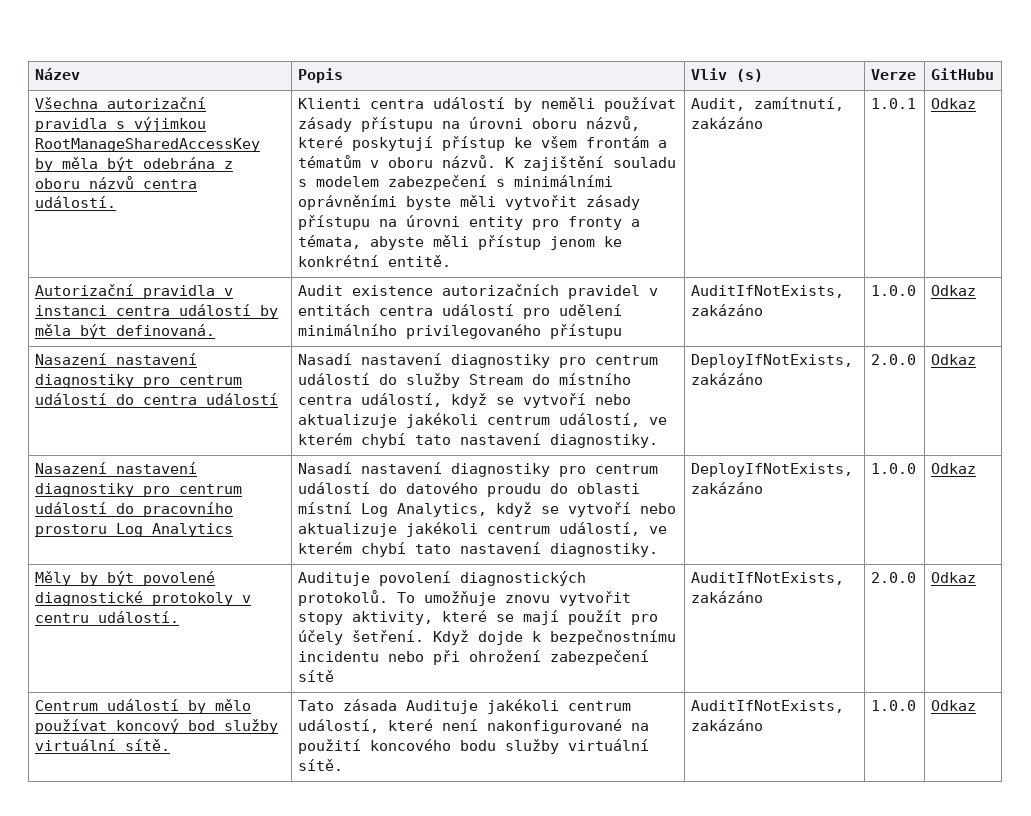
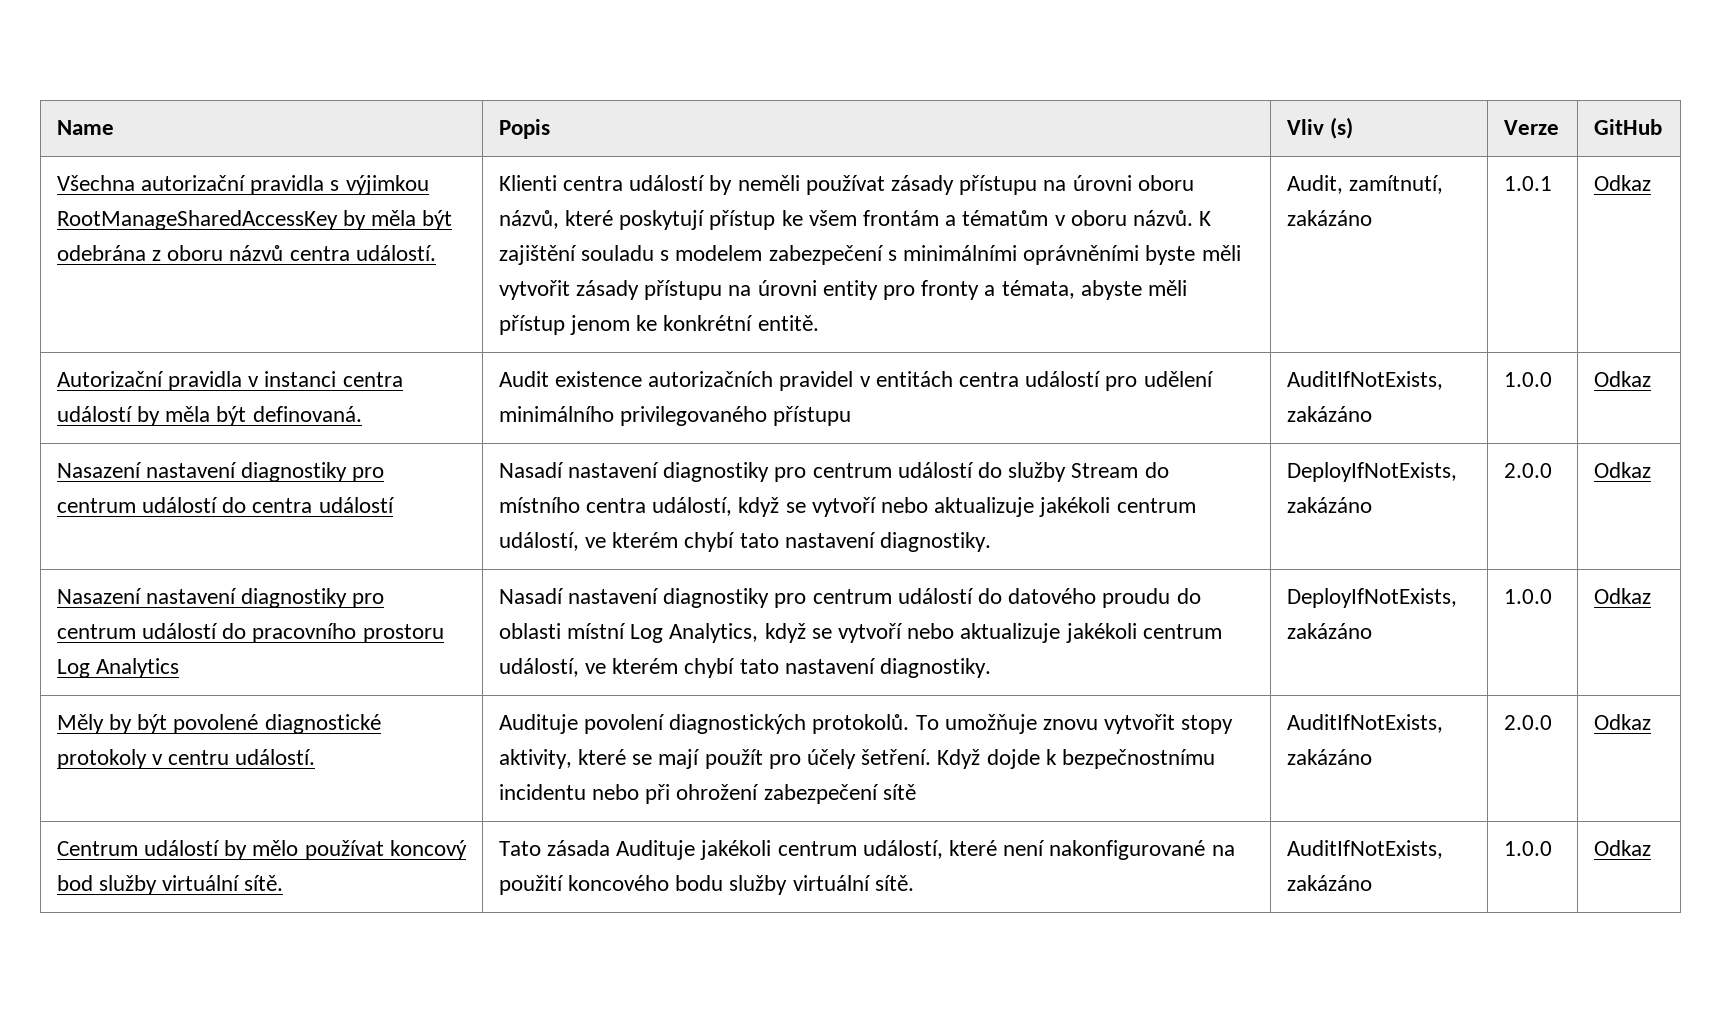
[34,68,80,80] Název -> [56,120,114,135] Name
[930,68,994,80] GitHubu -> [1593,119,1662,135] GitHub

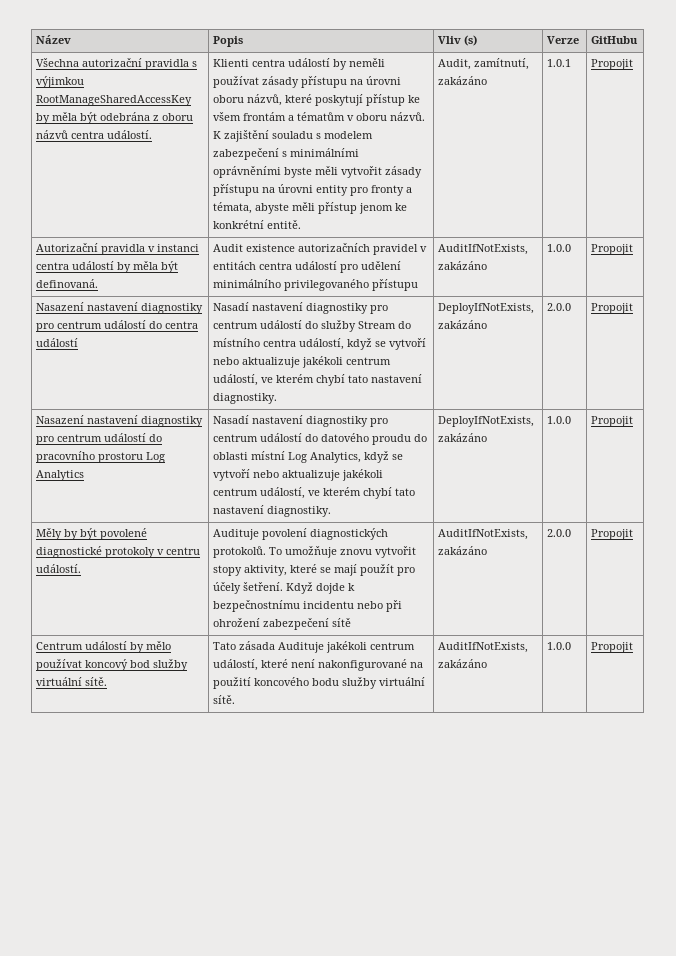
[56,120,114,135] Name -> [36,35,72,44] Název
[1593,119,1662,135] GitHub -> [591,36,639,44] GitHubu
[1593,175,1651,191] Odkaz -> [591,59,634,70] Propojit
[1593,371,1651,387] Odkaz -> [591,244,634,255] Propojit
[1593,462,1651,478] Odkaz -> [591,303,634,314] Propojit
[1593,588,1651,604] Odkaz -> [591,416,634,427] Propojit
[1593,714,1651,730] Odkaz -> [591,529,634,540] Propojit
[1593,840,1651,856] Odkaz -> [591,642,634,653] Propojit

